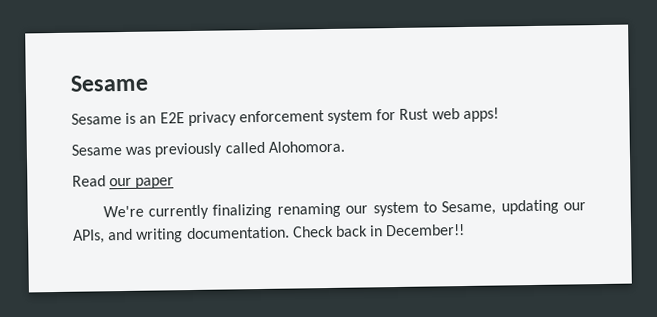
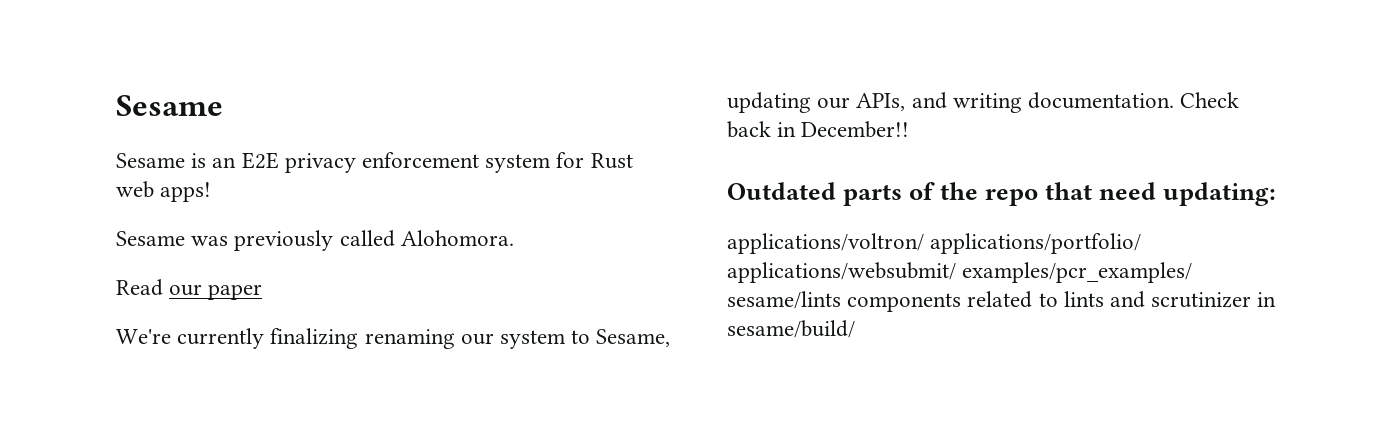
(466, 230) none -> [727,182,1277,206] [727,233,1142,254] [727,262,1193,283] [727,291,1277,312] [727,320,855,338] // Outdated parts of the repo that need updating: // applications/voltron/ applications/portfolio/ applications/websubmit/ examples/pcr_examples/ sesame/lints components related to lints and scrutinizer in sesame/build/

